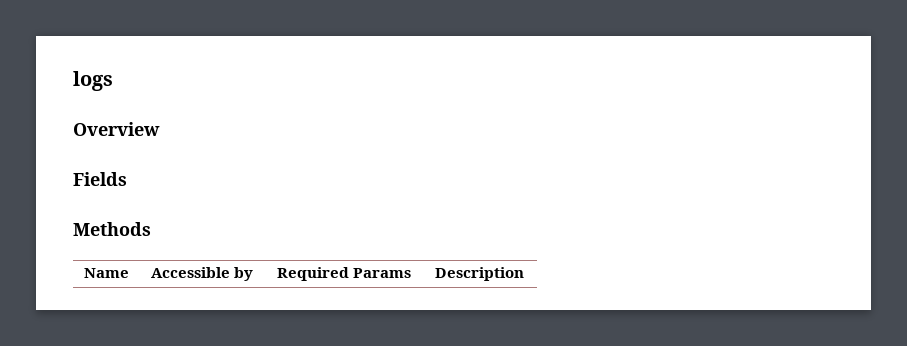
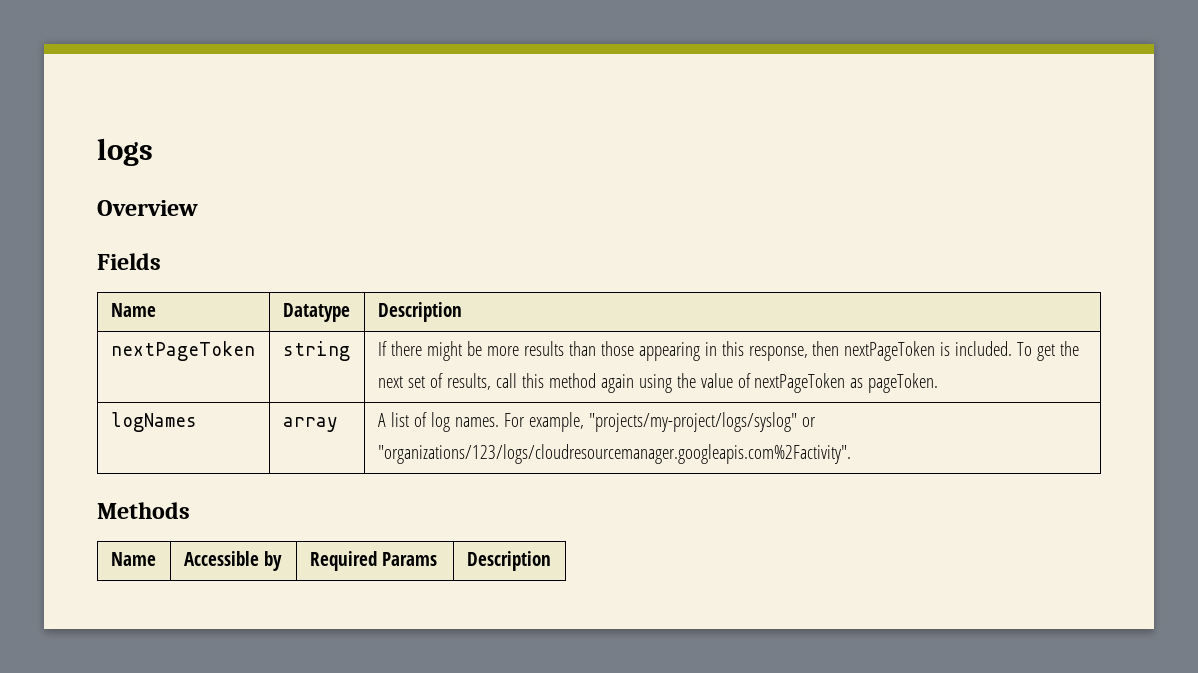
(127, 179) none -> [110,303,156,317] [282,303,350,322] [377,302,462,322] [110,341,255,361] [282,341,350,361] [377,341,1080,361] [377,373,939,393] [110,412,197,432] [282,417,338,432] [377,412,816,432] [377,444,851,464] // Name | Datatype | Description // nextPageToken | string | If there might be more results than those appearing in this response, then nextPageToken is included. To get the next set of results, call this method again using the value of nextPageToken as pageToken. // logNames | array | A list of log names. For example, "projects/my-project/logs/syslog" or "organizations/123/logs/cloudresourcemanager.googleapis.com%2Factivity".

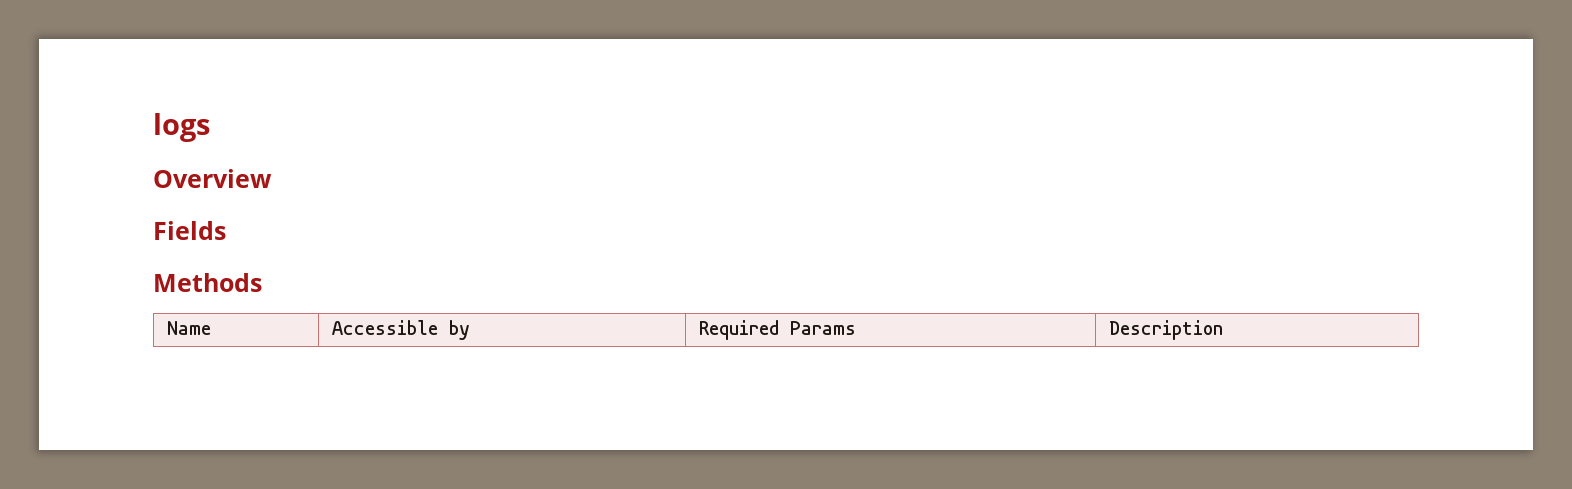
[110,303,156,317] [282,303,350,322] [377,302,462,322] [110,341,255,361] [282,341,350,361] [377,341,1080,361] [377,373,939,393] [110,412,197,432] [282,417,338,432] [377,412,816,432] [377,444,851,464] // Name | Datatype | Description // nextPageToken | string | If there might be more results than those appearing in this response, then nextPageToken is included. To get the next set of results, call this method again using the value of nextPageToken as pageToken. // logNames | array | A list of log names. For example, "projects/my-project/logs/syslog" or "organizations/123/logs/cloudresourcemanager.googleapis.com%2Factivity". -> (226, 230) none

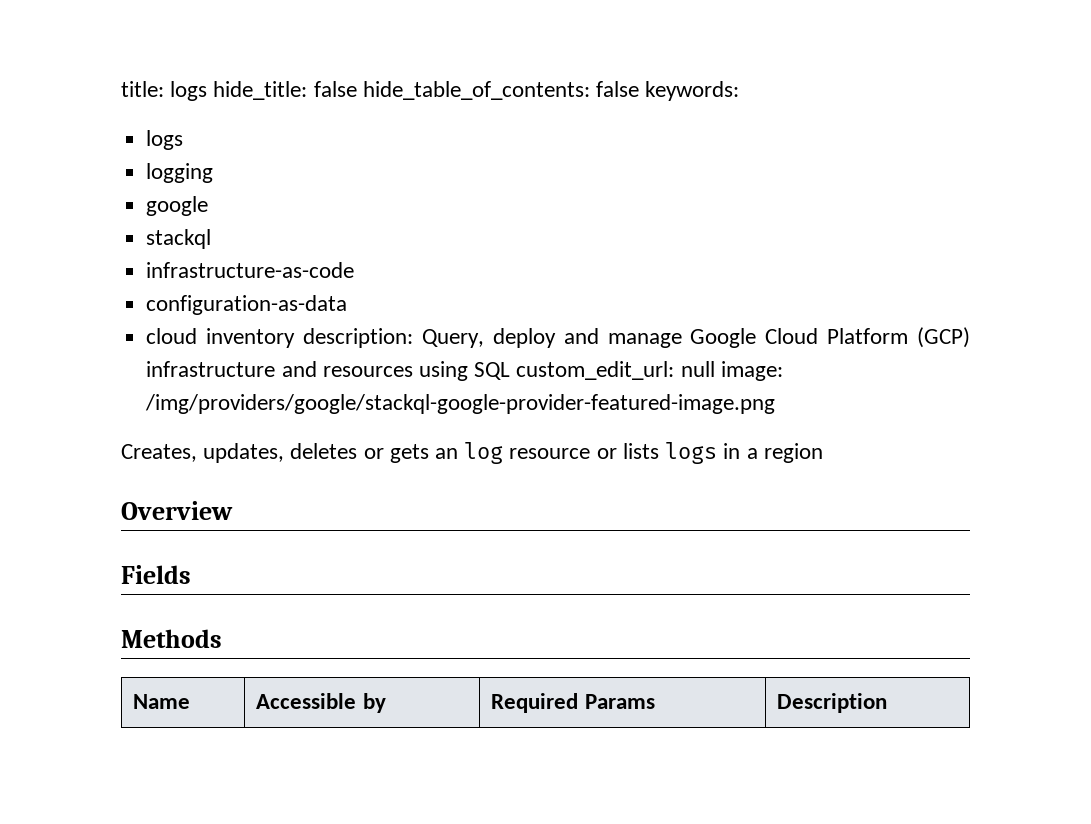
[153,113,210,142] logs -> [121,81,740,101] [146,130,184,150] [146,163,214,183] [146,196,209,216] [146,229,212,249] [146,262,355,278] [146,295,348,315] [146,327,970,348] [146,361,783,381] [145,394,776,414] [121,442,823,464] title: logs hide_title: false hide_table_of_contents: false keywords: // logs // logging // google // stackql // infrastructure-as-code // configuration-as-data // cloud inventory description: Query, deploy and manage Google Cloud Platform (GCP) infrastructure and resources using SQL custom_edit_url: null image: /img/providers/google/stackql-google-provider-featured-image.png // Creates, updates, deletes or gets an log resource or lists logs in a region

